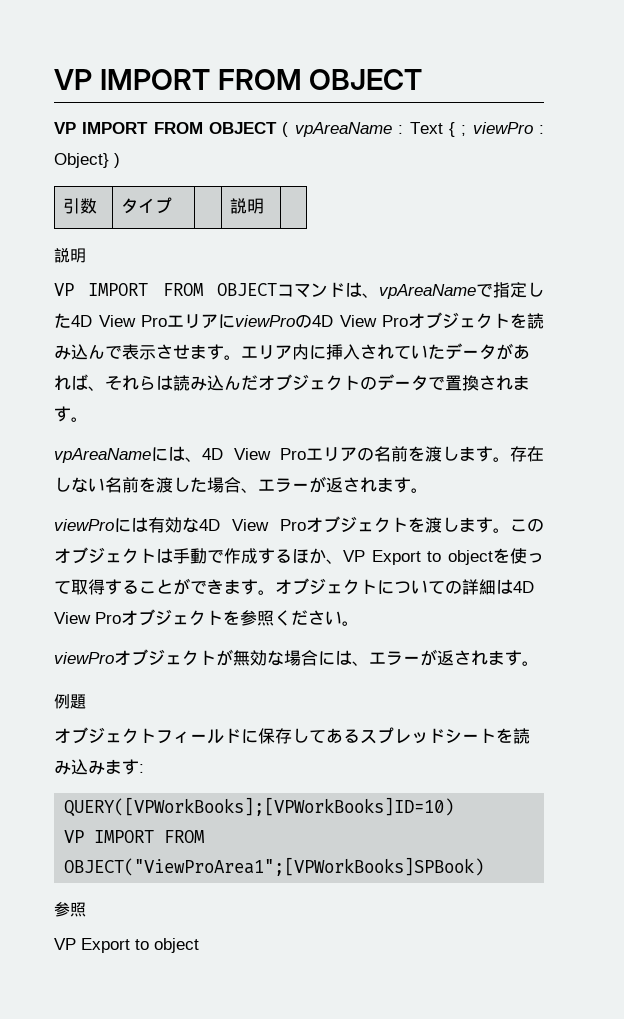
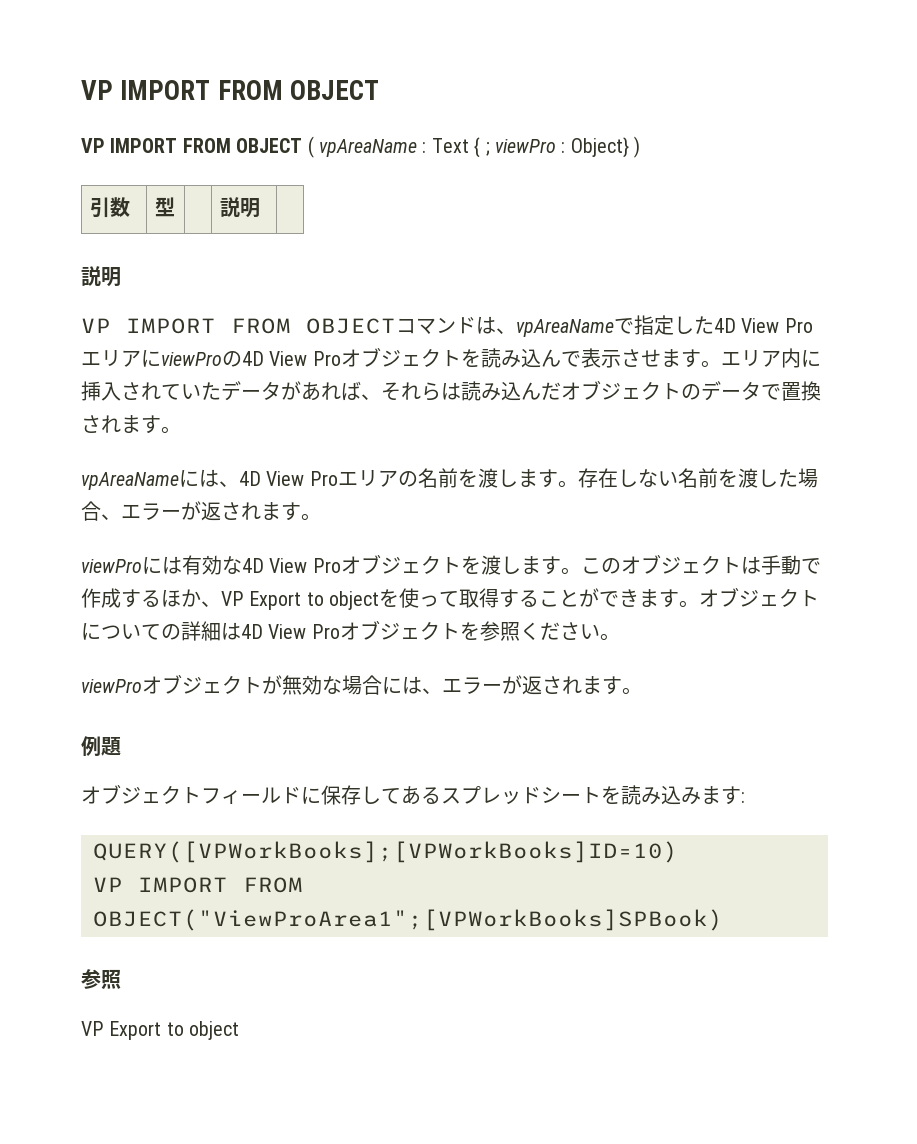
[120,197,172,214] タイプ -> [154,197,175,217] 型

